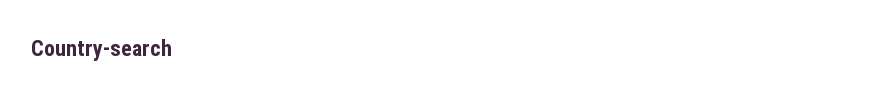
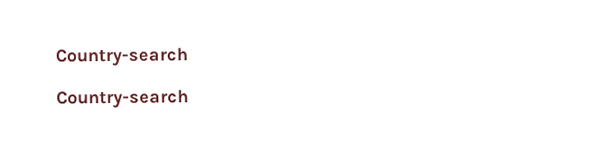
[31,39,172,61] Country-search -> [55,47,188,67] [56,89,189,109] Country-search // Country-search

